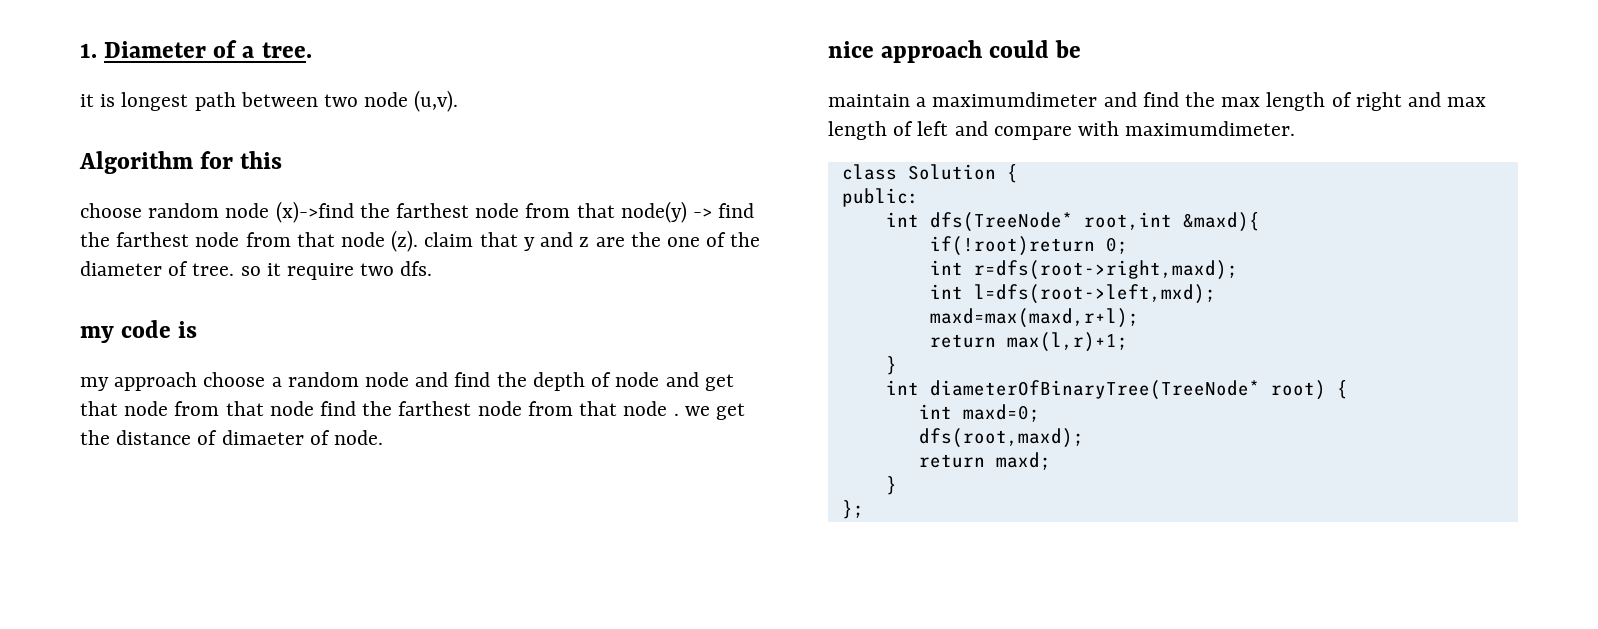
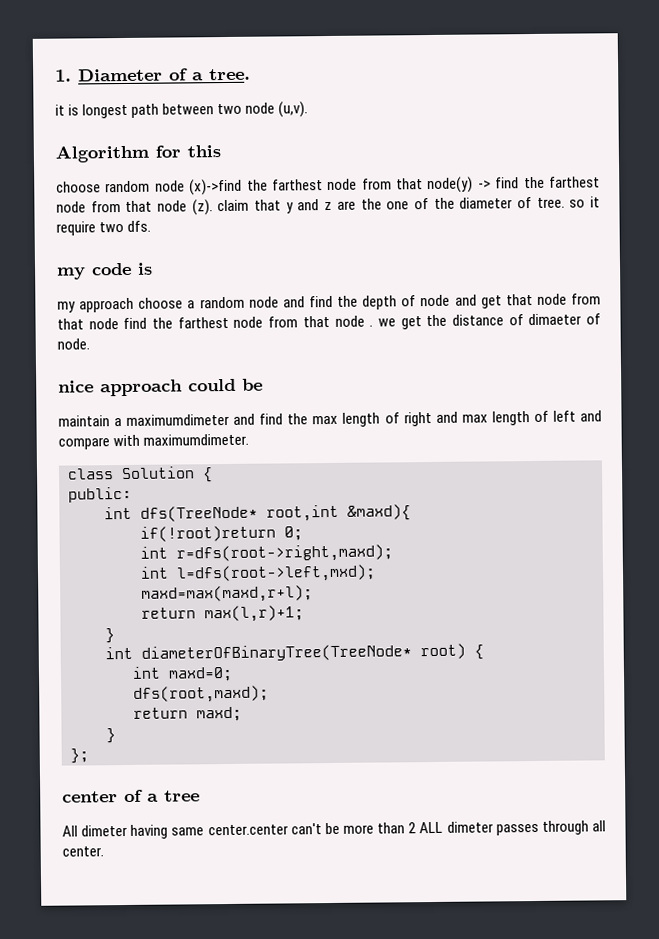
(864, 509) none -> [62,789,200,803] [62,820,607,839] [62,846,104,857] // center of a tree // All dimeter having same center.center can't be more than 2 ALL dimeter passes through all center.

